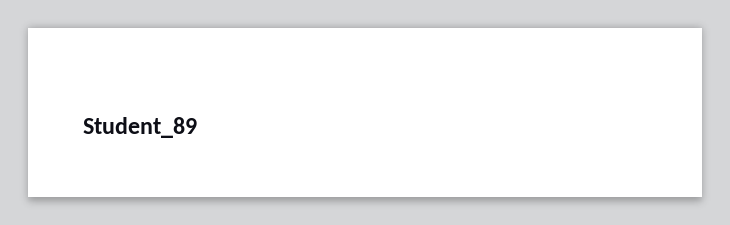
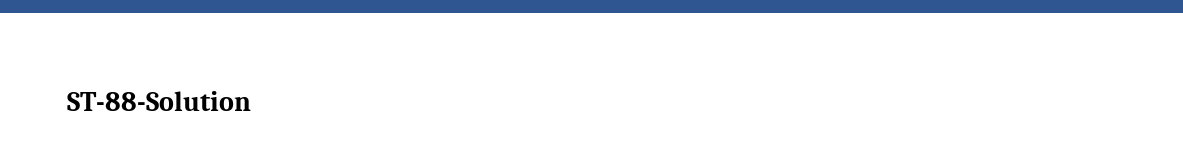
[83,117,197,138] Student_89 -> [67,91,251,111] ST-88-Solution

